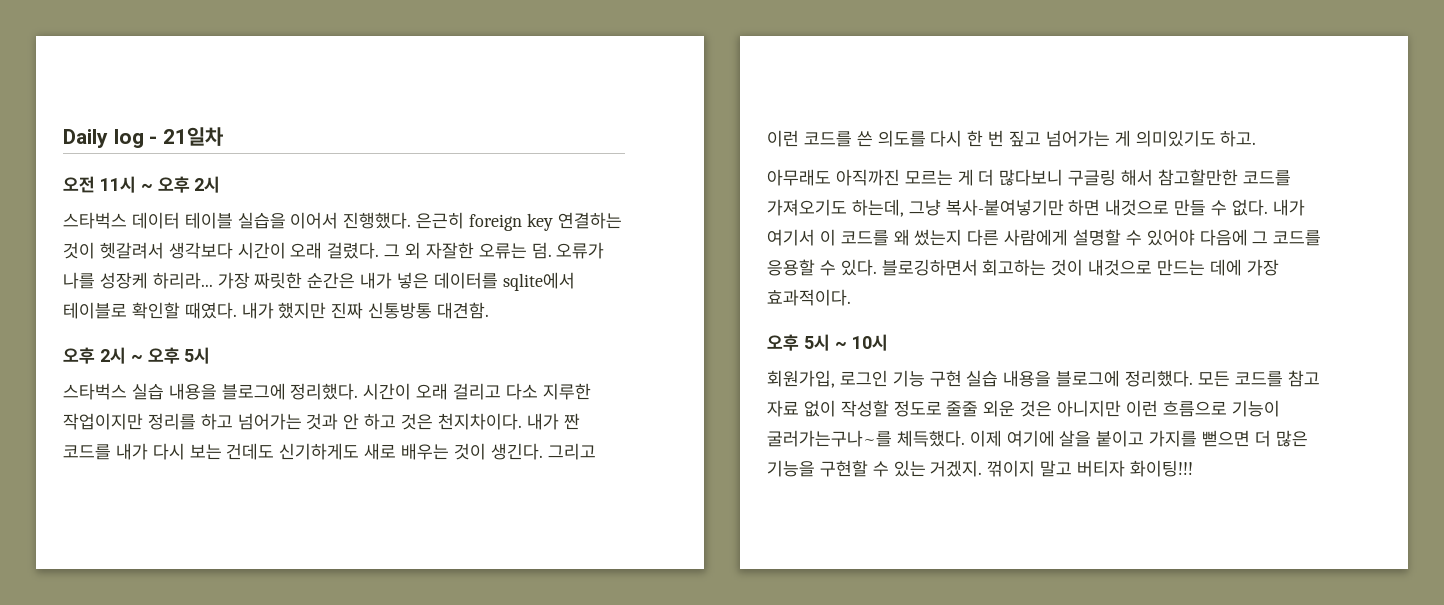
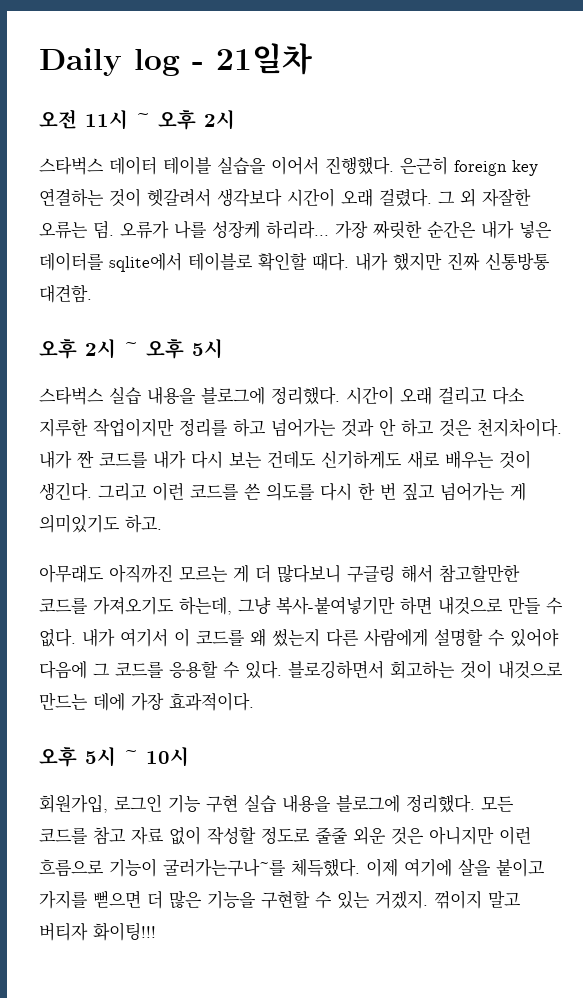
[184,302,237,319] 때였다. -> [312,252,349,271] 때다.

